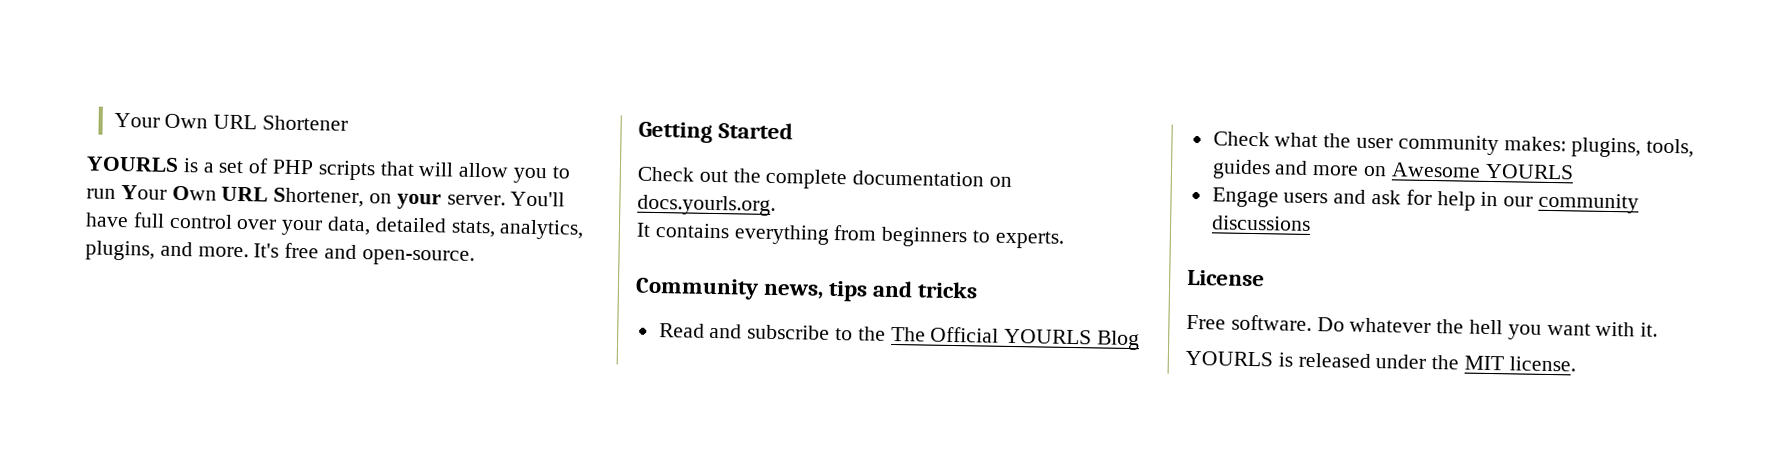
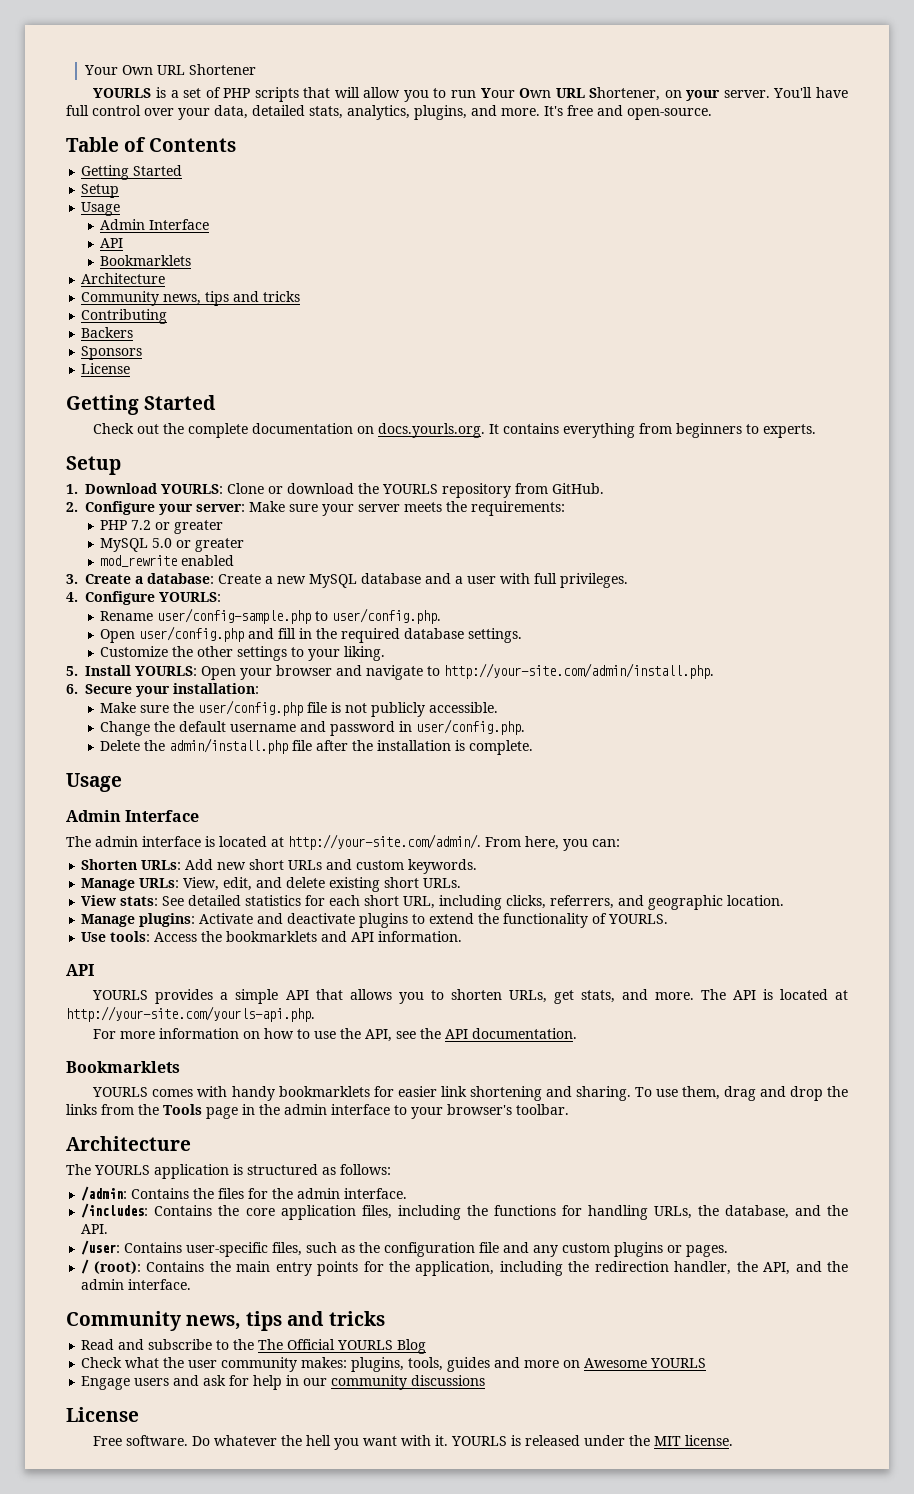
(475, 257) none -> [66,137,237,152] [81,165,183,180] [81,184,120,198] [81,202,121,216] [100,219,210,230] [100,238,124,248] [100,255,192,266] [81,273,166,284] [81,291,301,306] [81,309,168,324] [81,327,134,338] [81,346,143,360] [81,363,131,374] // Table of Contents // Getting Started // Setup // Usage // Admin Interface // API // Bookmarklets // Architecture // Community news, tips and tricks // Contributing // Backers // Sponsors // License
(776, 205) // -> (486, 430) none
(1064, 239) none -> [66,456,121,475] [66,483,604,498] [66,501,565,516] [100,520,224,534] [100,538,245,552] [100,555,235,567] [66,573,628,588] [66,591,221,605] [100,608,442,624] [100,626,523,643] [100,646,386,661] [66,663,714,680] [66,683,259,697] [100,700,499,717] [100,719,526,736] [100,738,534,755] [66,773,122,792] [66,810,200,822] [66,834,620,851] [81,859,478,874] [81,877,462,892] [81,895,785,910] [81,913,669,928] [81,931,463,942] [66,964,94,976] [92,989,849,1004] [66,1006,315,1022] [93,1028,578,1042] [66,1061,180,1073] [92,1086,848,1101] [66,1104,569,1119] [66,1136,191,1151] [66,1164,391,1179] [81,1186,408,1201] [81,1203,848,1220] [81,1224,109,1234] [81,1240,729,1257] [81,1259,849,1276] [81,1279,192,1290] // Setup // 1. Download YOURLS: Clone or download the YOURLS repository from GitHub. // 2. Configure your server: Make sure your server meets the requirements: // PHP 7.2 or greater // MySQL 5.0 or greater // mod_rewrite enabled // 3. Create a database: Create a new MySQL database and a user with full privileges. // 4. Configure YOURLS: // Rename user/config-sample.php to user/config.php. // Open user/config.php and fill in the required database settings. // Customize the other settings to your liking. // 5. Install YOURLS: Open your browser and navigate to http://your-site.com/admin/install.php. // 6. Secure your installation: // Make sure the user/config.php file is not publicly accessible. // Change the default username and password in user/config.php. // Delete the admin/install.php file after the installation is complete. // Usage // Admin Interface // The admin interface is located at http://your-site.com/admin/. From here, you can: // Shorten URLs: Add new short URLs and custom keywords. // Manage URLs: View, edit, and delete existing short URLs. // View stats: See detailed statistics for each short URL, including clicks, referrers, and geographic location. // Manage plugins: Activate and deactivate plugins to extend the functionality of YOURLS. // Use tools: Access the bookmarklets and API information. // API // YOURLS provides a simple API that allows you to shorten URLs, get stats, and more. The API is located at http://your-site.com/yourls-api.php. // For more information on how to use the API, see the API documentation. // Bookmarklets // YOURLS comes with handy bookmarklets for easier link shortening and sharing. To use them, drag and drop the links from the Tools page in the admin interface to your browser's toolbar. // Architecture // The YOURLS application is structured as follows: // /admin: Contains the files for the admin interface. // /includes: Contains the core application files, including the functions for handling URLs, the database, and the API. // /user: Contains user-specific files, such as the configuration file and any custom plugins or pages. // / (root): Contains the main entry points for the application, including the redirection handler, the API, and the admin interface.
(1659, 329) // -> (449, 1440) none

